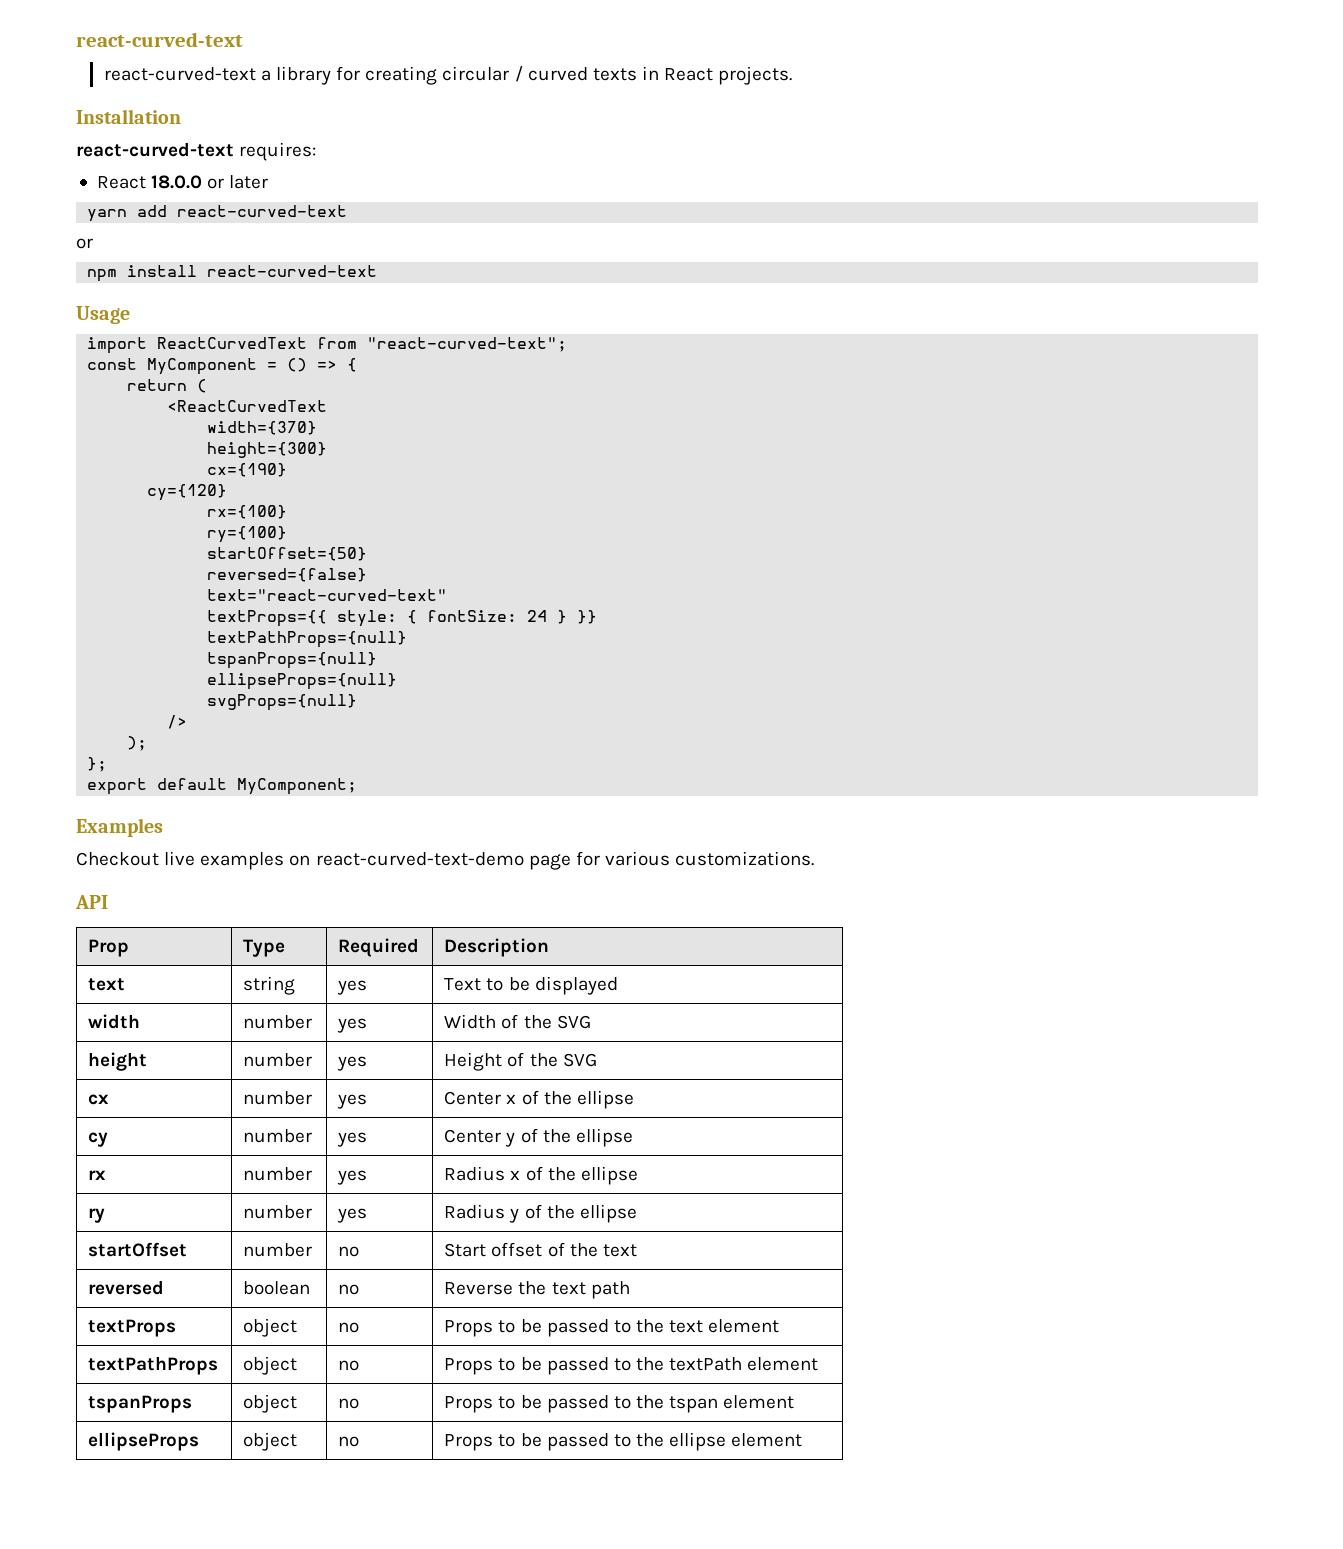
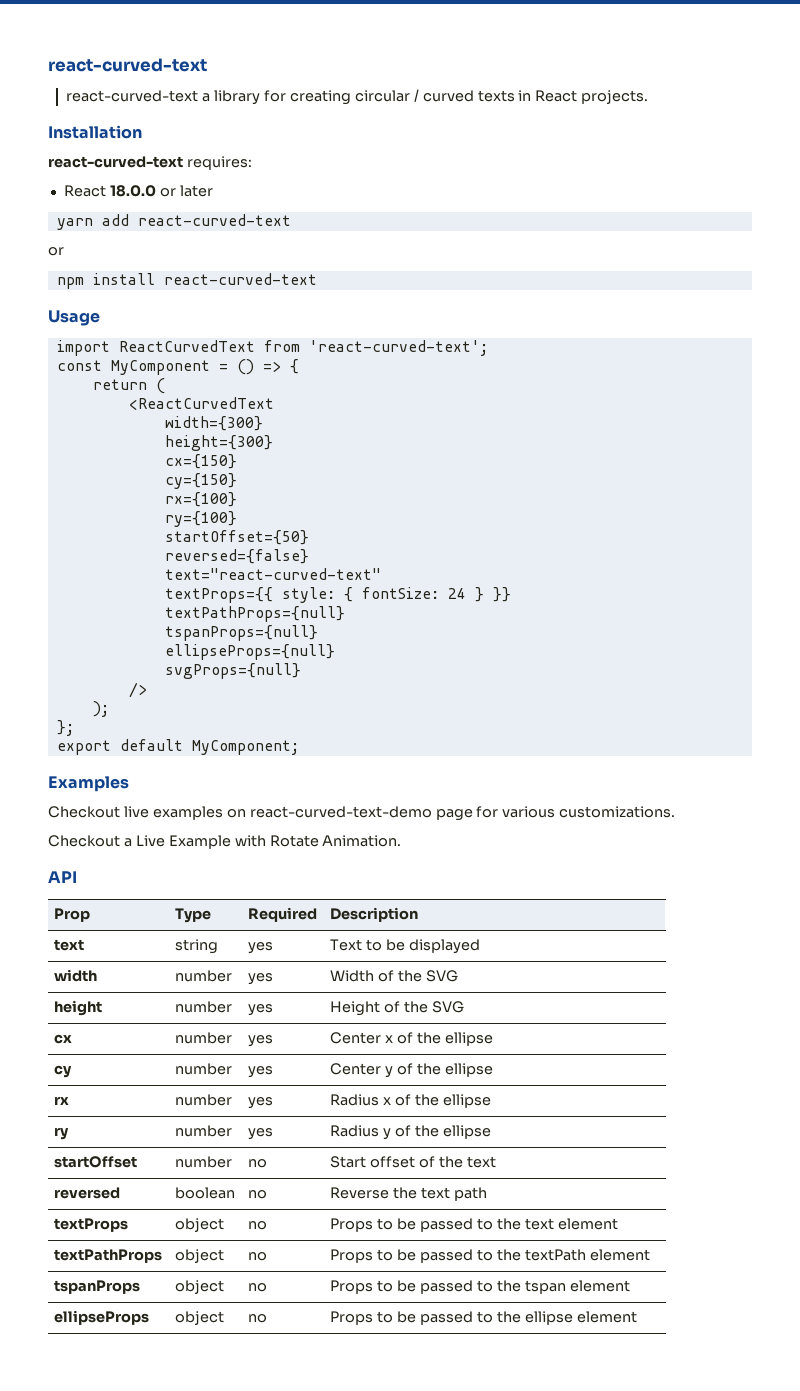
[367,337,568,352] "react-curved-text"; -> [308,340,488,356] 'react-curved-text';
[207,421,318,435] width={370} -> [164,416,263,431] width={300}
[207,463,288,477] [147,484,228,501] cx={190} // cy={120} -> [164,454,237,469] [164,473,237,489] cx={150} // cy={150}
(815, 858) none -> [48,835,402,849] // Checkout a Live Example with Rotate Animation.

